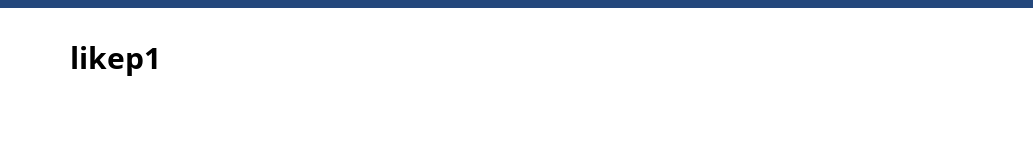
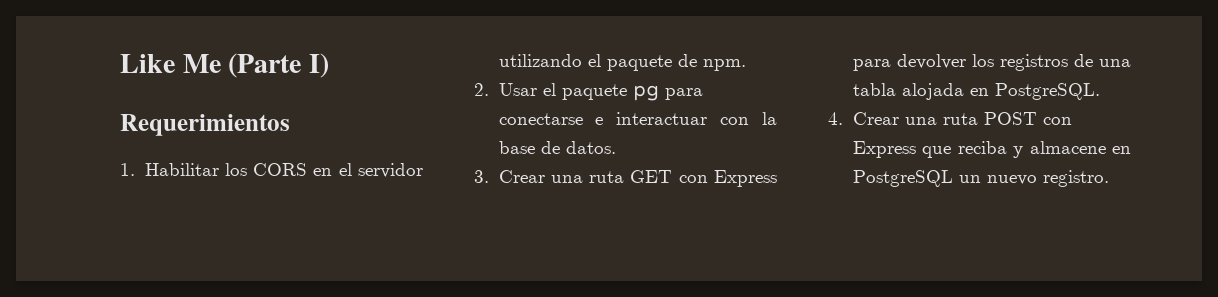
[70,46,161,76] likep1 -> [120,53,329,78] [120,114,290,136] [120,163,423,178] [498,54,746,71] [474,83,703,101] [498,112,777,125] [498,141,616,154] [474,170,777,187] [852,54,1131,71] [852,83,1100,100] [828,112,1072,125] [852,141,1131,158] [852,170,1109,187] Like Me (Parte I) // Requerimientos // 1. Habilitar los CORS en el servidor utilizando el paquete de npm. // 2. Usar el paquete pg para conectarse e interactuar con la base de datos. // 3. Crear una ruta GET con Express para devolver los registros de una tabla alojada en PostgreSQL. // 4. Crear una ruta POST con Express que reciba y almacene en PostgreSQL un nuevo registro.

